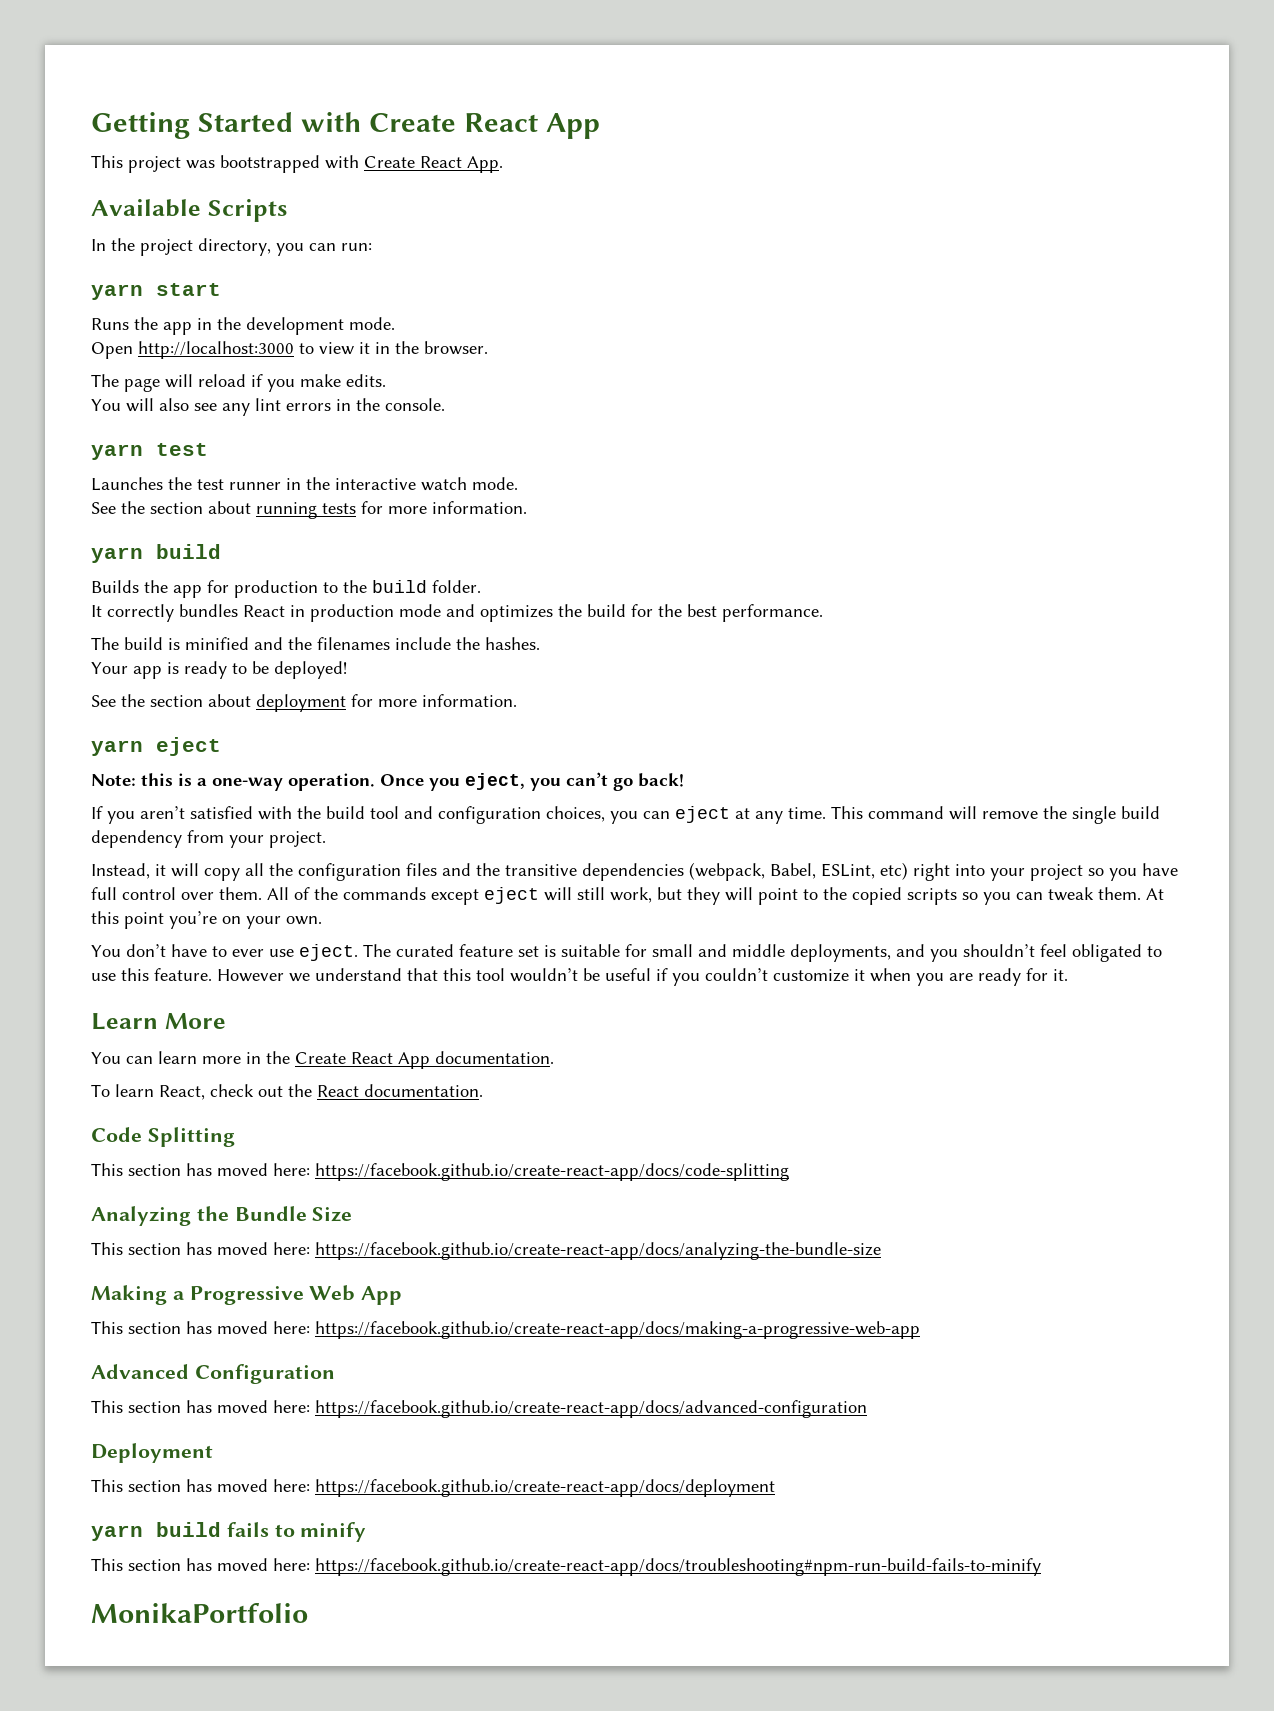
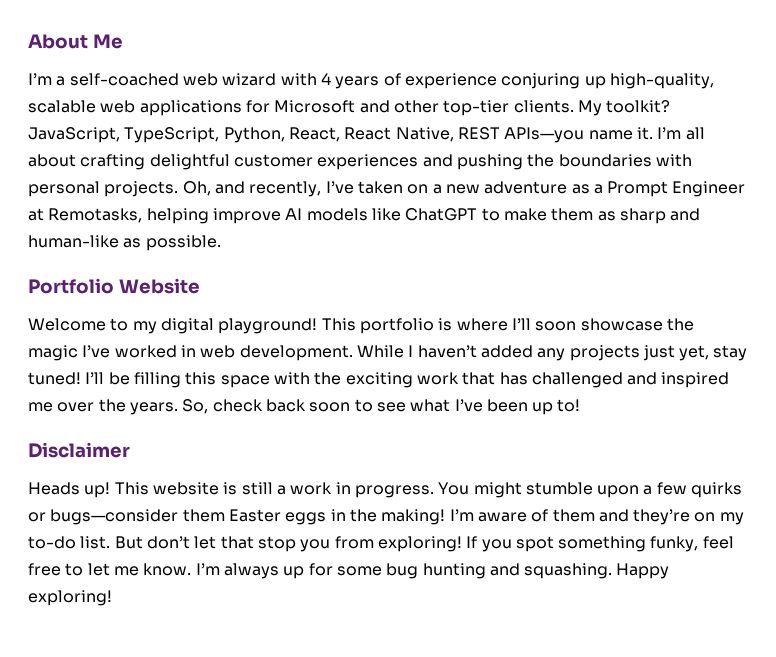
[91,112,601,139] [91,155,503,173] [91,199,287,222] [91,238,372,256] [91,283,221,300] [91,317,395,335] [91,341,488,359] [91,374,386,392] [91,398,445,416] [91,443,208,460] [91,477,518,491] [91,501,527,519] [91,544,221,563] [91,580,481,598] [91,604,823,622] [91,637,540,650] [91,661,347,679] [91,694,517,712] [91,737,221,756] [91,772,684,791] [91,806,1160,824] [91,830,326,848] [91,862,1178,881] [91,887,1164,905] [91,911,322,929] [91,944,1162,962] [91,968,1068,986] [91,1013,226,1030] [91,1051,554,1069] [91,1084,483,1100] [91,1127,235,1147] [91,1163,789,1181] [91,1206,353,1226] [91,1242,881,1260] [91,1285,403,1305] [91,1321,920,1339] [91,1364,335,1384] [91,1400,867,1418] [91,1443,213,1463] [91,1479,775,1497] [91,1522,367,1542] [91,1558,1041,1576] [91,1603,308,1623] Getting Started with Create React App // This project was bootstrapped with Create React App. // Available Scripts // In the project directory, you can run: // yarn start // Runs the app in the development mode. // Open http://localhost:3000 to view it in the browser. // The page will reload if you make edits. // You will also see any lint errors in the console. // yarn test // Launches the test runner in the interactive watch mode. // See the section about running tests for more information. // yarn build // Builds the app for production to the build folder. // It correctly bundles React in production mode and optimizes the build for the best performance. // The build is minified and the filenames include the hashes. // Your app is ready to be deployed! // See the section about deployment for more information. // yarn eject // Note: this is a one-way operation. Once you eject, you can’t go back! // If you aren’t satisfied with the build tool and configuration choices, you can eject at any time. This command will remove the single build dependency from your project. // Instead, it will copy all the configuration files and the transitive dependencies (webpack, Babel, ESLint, etc) right into your project so you have full control over them. All of the commands except eject will still work, but they will point to the copied scripts so you can tweak them. At this point you’re on your own. // You don’t have to ever use eject. The curated feature set is suitable for small and middle deployments, and you shouldn’t feel obligated to use this feature. However we understand that this tool wouldn’t be useful if you couldn’t customize it when you are ready for it. // Learn More // You can learn more in the Create React App documentation. // To learn React, check out the React documentation. // Code Splitting // This section has moved here: https://facebook.github.io/create-react-app/docs/code-splitting // Analyzing the Bundle Size // This section has moved here: https://facebook.github.io/create-react-app/docs/analyzing-the-bundle-size // Making a Progressive Web App // This section has moved here: https://facebook.github.io/create-react-app/docs/making-a-progressive-web-app // Advanced Configuration // This section has moved here: https://facebook.github.io/create-react-app/docs/advanced-configuration // Deployment // This section has moved here: https://facebook.github.io/create-react-app/docs/deployment // yarn build fails to minify // This section has moved here: https://facebook.github.io/create-react-app/docs/troubleshooting#npm-run-build-fails-to-minify // MonikaPortfolio -> [28,34,123,49] [28,73,714,89] [28,100,671,116] [28,127,705,143] [28,154,692,170] [28,181,746,197] [28,208,701,224] [28,235,221,251] [28,278,200,294] [28,318,694,334] [28,345,748,361] [28,372,730,388] [28,399,581,415] [28,442,130,458] [28,482,743,498] [28,509,744,525] [28,536,734,552] [28,563,670,579] [28,590,112,606] About Me // I’m a self-coached web wizard with 4 years of experience conjuring up high-quality, scalable web applications for Microsoft and other top-tier clients. My toolkit? JavaScript, TypeScript, Python, React, React Native, REST APIs—you name it. I’m all about crafting delightful customer experiences and pushing the boundaries with personal projects. Oh, and recently, I’ve taken on a new adventure as a Prompt Engineer at Remotasks, helping improve AI models like ChatGPT to make them as sharp and human-like as possible. // Portfolio Website // Welcome to my digital playground! This portfolio is where I’ll soon showcase the magic I’ve worked in web development. While I haven’t added any projects just yet, stay tuned! I’ll be filling this space with the exciting work that has challenged and inspired me over the years. So, check back soon to see what I’ve been up to! // Disclaimer // Heads up! This website is still a work in progress. You might stumble upon a few quirks or bugs—consider them Easter eggs in the making! I’m aware of them and they’re on my to-do list. But don’t let that stop you from exploring! If you spot something funky, feel free to let me know. I’m always up for some bug hunting and squashing. Happy exploring!

